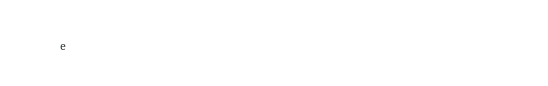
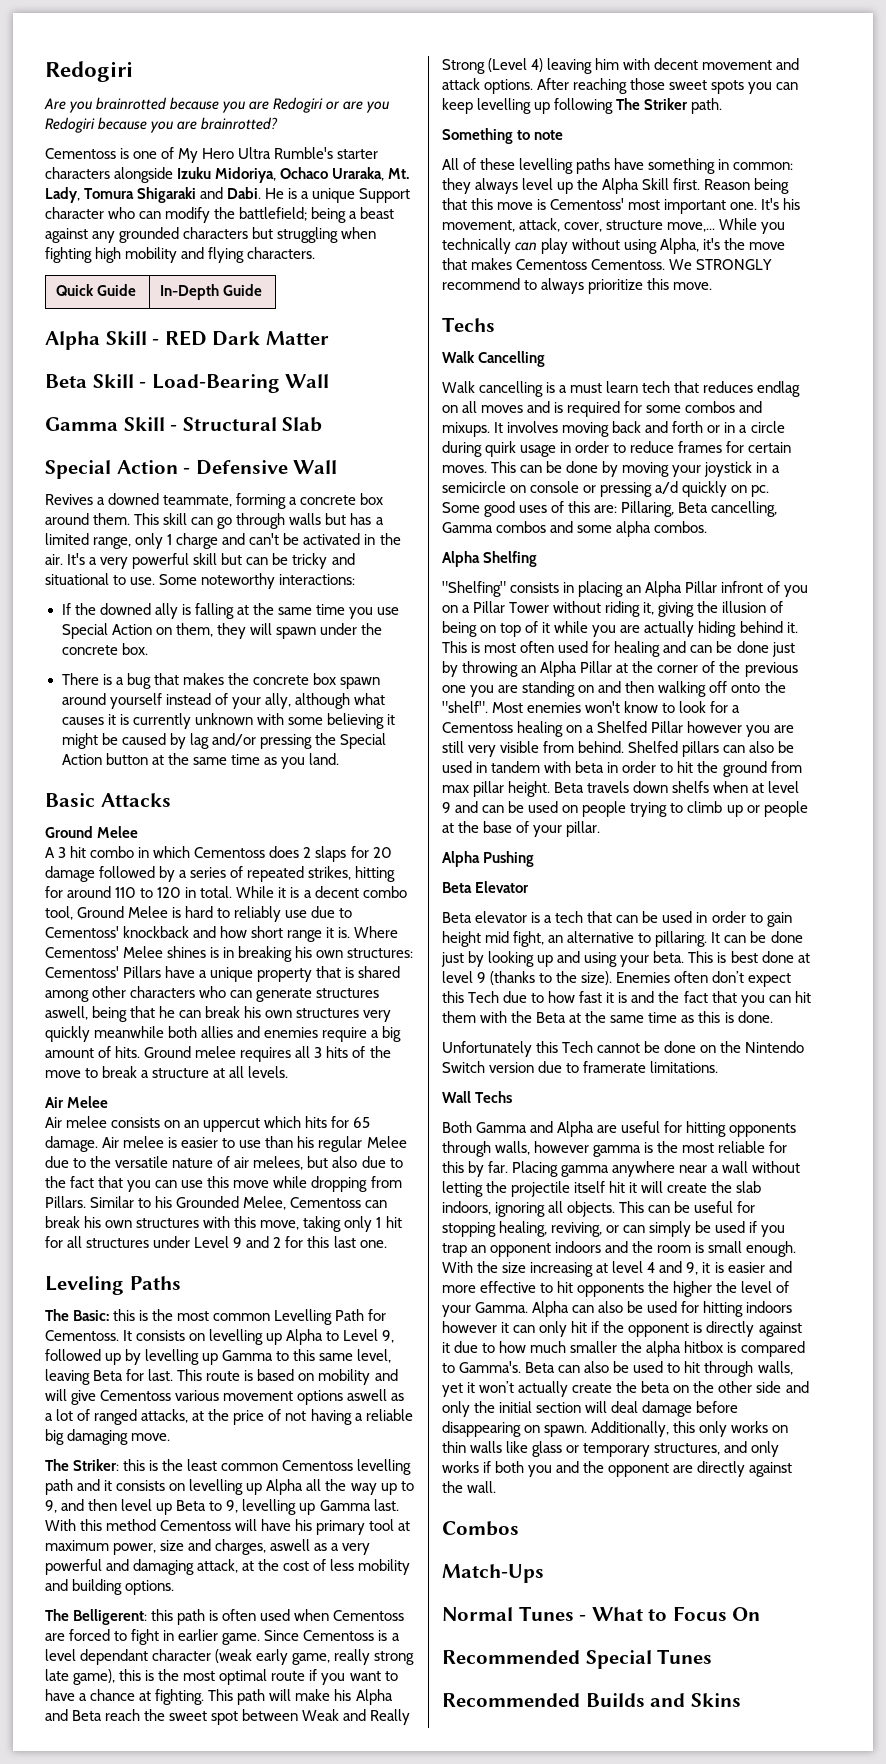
[60,44,66,50] e -> [45,61,133,82] [44,97,390,113] [45,117,279,133] [45,147,379,163] [45,167,410,183] [45,187,411,203] [45,207,395,223] [45,227,377,243] [45,247,316,263] [55,284,137,296] [159,284,263,300] [45,330,329,350] [45,374,330,393] [45,417,323,432] [45,460,338,479] [45,493,384,509] [45,513,384,529] [45,533,401,549] [45,553,355,569] [45,573,356,589] [61,603,400,619] [61,623,382,639] [61,643,148,655] [61,673,380,689] [61,693,385,709] [61,713,395,729] [61,733,386,749] [61,753,339,769] [45,793,171,807] [45,826,139,838] [45,846,392,862] [45,866,396,882] [45,886,407,898] [45,906,353,922] [45,926,399,942] [45,946,414,962] [45,966,401,982] [45,986,380,1002] [45,1006,392,1022] [45,1026,402,1042] [45,1046,391,1062] [45,1066,289,1078] [45,1096,109,1108] [45,1116,371,1132] [45,1136,407,1152] [45,1156,403,1170] [45,1176,402,1192] [45,1196,388,1210] [45,1216,402,1232] [45,1236,387,1248] [45,1276,181,1295] [45,1309,387,1325] [45,1329,395,1345] [45,1349,392,1365] [45,1369,398,1385] [45,1389,405,1405] [45,1409,413,1425] [45,1429,171,1445] [45,1459,412,1475] [45,1479,414,1495] [45,1499,399,1515] [45,1519,411,1535] [45,1539,371,1555] [45,1559,411,1575] [45,1579,175,1595] [45,1609,405,1625] [45,1629,400,1645] [45,1649,415,1665] [45,1669,398,1685] [45,1689,393,1705] [45,1709,411,1725] [442,58,800,74] [442,78,799,94] [442,98,723,114] [442,128,564,144] [442,158,794,174] [442,178,790,194] [442,198,801,214] [442,218,786,234] [442,238,786,254] [442,258,773,270] [442,278,713,294] [442,317,495,332] [442,351,546,367] [442,381,801,397] [442,401,763,417] [442,421,785,437] [442,441,792,457] [442,461,780,477] [442,481,770,497] [442,501,778,517] [442,521,708,537] [442,551,538,567] [442,581,809,597] [442,601,784,617] [442,621,798,637] [442,641,795,657] [442,661,798,677] [442,681,786,697] [442,701,741,713] [442,721,795,737] [442,741,795,757] [442,761,802,777] [442,781,800,797] [442,801,808,817] [442,821,601,837] [442,851,535,867] [442,881,530,893] [442,911,792,927] [442,931,803,947] [441,951,810,967] [442,971,792,987] [442,991,811,1007] [442,1011,773,1023] [442,1041,805,1057] [442,1061,719,1073] [442,1091,513,1103] [442,1121,797,1137] [442,1141,788,1157] [442,1161,801,1177] [442,1181,762,1197] [442,1201,756,1217] [442,1221,786,1237] [442,1241,797,1257] [442,1261,792,1277] [442,1281,790,1297] [442,1301,793,1317] [442,1321,802,1337] [442,1341,805,1357] [442,1361,793,1377] [442,1381,809,1397] [442,1401,739,1417] [442,1421,789,1437] [442,1441,780,1457] [442,1461,793,1477] [442,1481,497,1493] [442,1521,519,1536] [442,1564,544,1583] [442,1606,761,1621] [442,1649,713,1669] [442,1693,741,1707] Redogiri // Are you brainrotted because you are Redogiri or are you Redogiri because you are brainrotted? // Cementoss is one of My Hero Ultra Rumble's starter characters alongside Izuku Midoriya, Ochaco Uraraka, Mt. Lady, Tomura Shigaraki and Dabi. He is a unique Support character who can modify the battlefield; being a beast against any grounded characters but struggling when fighting high mobility and flying characters. // Quick Guide | In-Depth Guide // Alpha Skill - RED Dark Matter // Beta Skill - Load-Bearing Wall // Gamma Skill - Structural Slab // Special Action - Defensive Wall // Revives a downed teammate, forming a concrete box around them. This skill can go through walls but has a limited range, only 1 charge and can't be activated in the air. It's a very powerful skill but can be tricky and situational to use. Some noteworthy interactions: // If the downed ally is falling at the same time you use Special Action on them, they will spawn under the concrete box. // There is a bug that makes the concrete box spawn around yourself instead of your ally, although what causes it is currently unknown with some believing it might be caused by lag and/or pressing the Special Action button at the same time as you land. // Basic Attacks // Ground Melee // A 3 hit combo in which Cementoss does 2 slaps for 20 damage followed by a series of repeated strikes, hitting for around 110 to 120 in total. While it is a decent combo tool, Ground Melee is hard to reliably use due to Cementoss' knockback and how short range it is. Where Cementoss' Melee shines is in breaking his own structures: Cementoss' Pillars have a unique property that is shared among other characters who can generate structures aswell, being that he can break his own structures very quickly meanwhile both allies and enemies require a big amount of hits. Ground melee requires all 3 hits of the move to break a structure at all levels. // Air Melee // Air melee consists on an uppercut which hits for 65 damage. Air melee is easier to use than his regular Melee due to the versatile nature of air melees, but also due to the fact that you can use this move while dropping from Pillars. Similar to his Grounded Melee, Cementoss can break his own structures with this move, taking only 1 hit for all structures under Level 9 and 2 for this last one. // Leveling Paths // The Basic: this is the most common Levelling Path for Cementoss. It consists on levelling up Alpha to Level 9, followed up by levelling up Gamma to this same level, leaving Beta for last. This route is based on mobility and will give Cementoss various movement options aswell as a lot of ranged attacks, at the price of not having a reliable big damaging move. // The Striker: this is the least common Cementoss levelling path and it consists on levelling up Alpha all the way up to 9, and then level up Beta to 9, levelling up Gamma last. With this method Cementoss will have his primary tool at maximum power, size and charges, aswell as a very powerful and damaging attack, at the cost of less mobility and building options. // The Belligerent: this path is often used when Cementoss are forced to fight in earlier game. Since Cementoss is a level dependant character (weak early game, really strong late game), this is the most optimal route if you want to have a chance at fighting. This path will make his Alpha and Beta reach the sweet spot between Weak and Really Strong (Level 4) leaving him with decent movement and attack options. After reaching those sweet spots you can keep levelling up following The Striker path. // Something to note // All of these levelling paths have something in common: they always level up the Alpha Skill first. Reason being that this move is Cementoss' most important one. It's his movement, attack, cover, structure move,... While you technically can play without using Alpha, it's the move that makes Cementoss Cementoss. We STRONGLY recommend to always prioritize this move. // Techs // Walk Cancelling // Walk cancelling is a must learn tech that reduces endlag on all moves and is required for some combos and mixups. It involves moving back and forth or in a circle during quirk usage in order to reduce frames for certain moves. This can be done by moving your joystick in a semicircle on console or pressing a/d quickly on pc. Some good uses of this are: Pillaring, Beta cancelling, Gamma combos and some alpha combos. // Alpha Shelfing // "Shelfing" consists in placing an Alpha Pillar infront of you on a Pillar Tower without riding it, giving the illusion of being on top of it while you are actually hiding behind it. This is most often used for healing and can be done just by throwing an Alpha Pillar at the corner of the previous one you are standing on and then walking off onto the "shelf". Most enemies won't know to look for a Cementoss healing on a Shelfed Pillar however you are still very visible from behind. Shelfed pillars can also be used in tandem with beta in order to hit the ground from max pillar height. Beta travels down shelfs when at level 9 and can be used on people trying to climb up or people at the base of your pillar. // Alpha Pushing // Beta Elevator // Beta elevator is a tech that can be used in order to gain height mid fight, an alternative to pillaring. It can be done just by looking up and using your beta. This is best done at level 9 (thanks to the size). Enemies often don’t expect this Tech due to how fast it is and the fact that you can hit them with the Beta at the same time as this is done. // Unfortunately this Tech cannot be done on the Nintendo Switch version due to framerate limitations. // Wall Techs // Both Gamma and Alpha are useful for hitting opponents through walls, however gamma is the most reliable for this by far. Placing gamma anywhere near a wall without letting the projectile itself hit it will create the slab indoors, ignoring all objects. This can be useful for stopping healing, reviving, or can simply be used if you trap an opponent indoors and the room is small enough. With the size increasing at level 4 and 9, it is easier and more effective to hit opponents the higher the level of your Gamma. Alpha can also be used for hitting indoors however it can only hit if the opponent is directly against it due to how much smaller the alpha hitbox is compared to Gamma's. Beta can also be used to hit through walls, yet it won’t actually create the beta on the other side and only the initial section will deal damage before disappearing on spawn. Additionally, this only works on thin walls like glass or temporary structures, and only works if both you and the opponent are directly against the wall. // Combos // Match-Ups // Normal Tunes - What to Focus On // Recommended Special Tunes // Recommended Builds and Skins

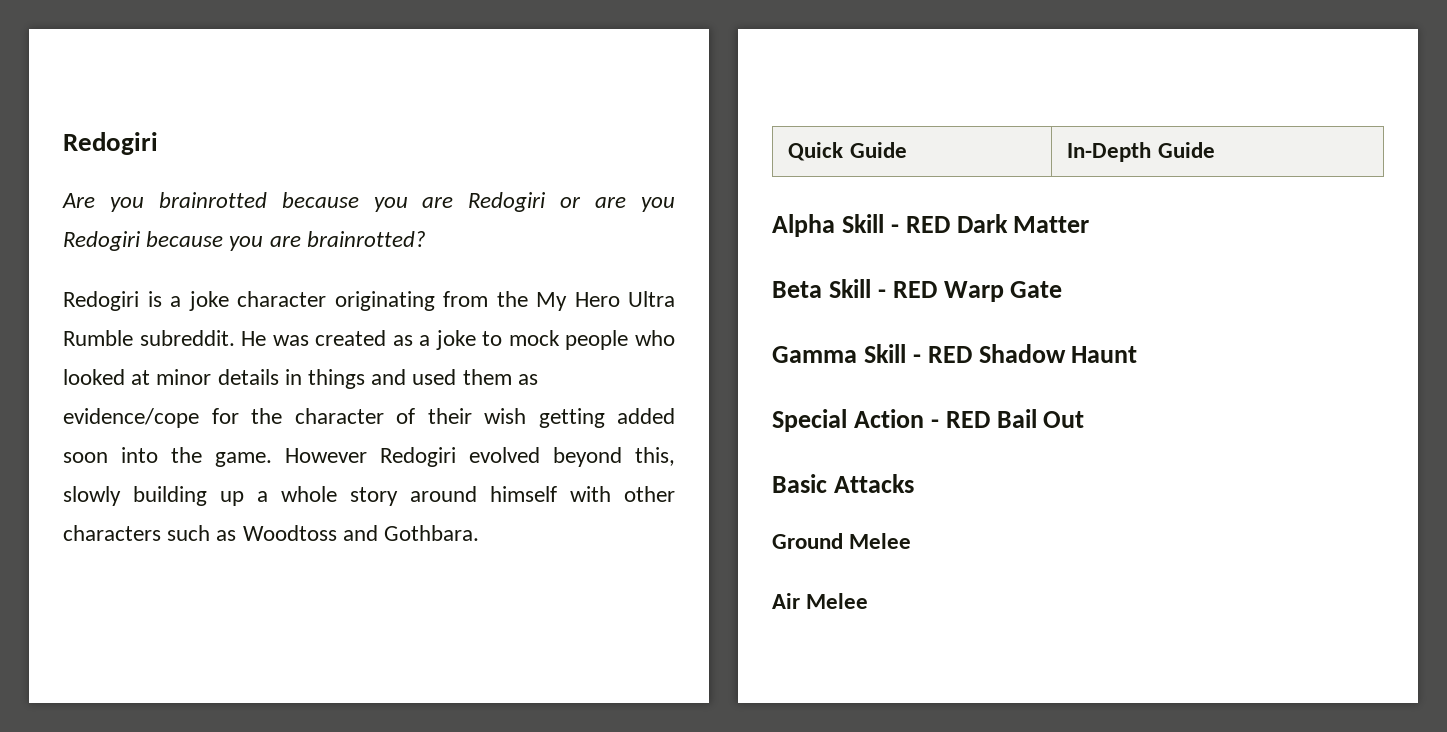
[45,147,379,163] [45,167,410,183] [45,187,411,203] [45,207,395,223] [45,227,377,243] [45,247,316,263] Cementoss is one of My Hero Ultra Rumble's starter characters alongside Izuku Midoriya, Ochaco Uraraka, Mt. Lady, Tomura Shigaraki and Dabi. He is a unique Support character who can modify the battlefield; being a beast against any grounded characters but struggling when fighting high mobility and flying characters. -> [63,291,675,311] [63,330,675,350] [63,369,538,389] [63,408,675,428] [63,447,675,467] [63,486,675,506] [63,525,480,541] Redogiri is a joke character originating from the My Hero Ultra Rumble subreddit. He was created as a joke to mock people who looked at minor details in things and used them as evidence/cope for the character of their wish getting added soon into the game. However Redogiri evolved beyond this, slowly building up a whole story around himself with other characters such as Woodtoss and Gothbara.
[151,374,330,393] Load-Bearing Wall -> [892,281,1063,302] RED Warp Gate
[182,417,323,432] Structural Slab -> [927,344,1138,363] RED Shadow Haunt
[195,460,338,475] [45,493,384,509] [45,513,384,529] [45,533,401,549] [45,553,355,569] [45,573,356,589] [61,603,400,619] [61,623,382,639] [61,643,148,655] [61,673,380,689] [61,693,385,709] [61,713,395,729] [61,733,386,749] [61,753,339,769] [45,793,171,807] [45,826,139,838] [45,846,392,862] [45,866,396,882] [45,886,407,898] [45,906,353,922] [45,926,399,942] [45,946,414,962] [45,966,401,982] [45,986,380,1002] [45,1006,392,1022] [45,1026,402,1042] [45,1046,391,1062] [45,1066,289,1078] [45,1096,109,1108] [45,1116,371,1132] [45,1136,407,1152] [45,1156,403,1170] [45,1176,402,1192] [45,1196,388,1210] [45,1216,402,1232] [45,1236,387,1248] [45,1276,181,1295] [45,1309,387,1325] [45,1329,395,1345] [45,1349,392,1365] [45,1369,398,1385] [45,1389,405,1405] [45,1409,413,1425] [45,1429,171,1445] [45,1459,412,1475] [45,1479,414,1495] [45,1499,399,1515] [45,1519,411,1535] [45,1539,371,1555] [45,1559,411,1575] [45,1579,175,1595] [45,1609,405,1625] [45,1629,400,1645] [45,1649,415,1665] [45,1669,398,1685] [45,1689,393,1705] [45,1709,411,1725] [442,58,800,74] [442,78,799,94] [442,98,723,114] [442,128,564,144] [442,158,794,174] [442,178,790,194] [442,198,801,214] [442,218,786,234] [442,238,786,254] [442,258,773,270] [442,278,713,294] [442,317,495,332] [442,351,546,367] [442,381,801,397] [442,401,763,417] [442,421,785,437] [442,441,792,457] [442,461,780,477] [442,481,770,497] [442,501,778,517] [442,521,708,537] [442,551,538,567] [442,581,809,597] [442,601,784,617] [442,621,798,637] [442,641,795,657] [442,661,798,677] [442,681,786,697] [442,701,741,713] [442,721,795,737] [442,741,795,757] [442,761,802,777] [442,781,800,797] [442,801,808,817] [442,821,601,837] [442,851,535,867] [442,881,530,893] [442,911,792,927] [442,931,803,947] [441,951,810,967] [442,971,792,987] [442,991,811,1007] [442,1011,773,1023] [442,1041,805,1057] [442,1061,719,1073] [442,1091,513,1103] [442,1121,797,1137] [442,1141,788,1157] [442,1161,801,1177] [442,1181,762,1197] [442,1201,756,1217] [442,1221,786,1237] [442,1241,797,1257] [442,1261,792,1277] [442,1281,790,1297] [442,1301,793,1317] [442,1321,802,1337] [442,1341,805,1357] [442,1361,793,1377] [442,1381,809,1397] [442,1401,739,1417] [442,1421,789,1437] [442,1441,780,1457] [442,1461,793,1477] [442,1481,497,1493] [442,1521,519,1536] [442,1564,544,1583] [442,1606,761,1621] [442,1649,713,1669] [442,1693,741,1707] Defensive Wall // Revives a downed teammate, forming a concrete box around them. This skill can go through walls but has a limited range, only 1 charge and can't be activated in the air. It's a very powerful skill but can be tricky and situational to use. Some noteworthy interactions: // If the downed ally is falling at the same time you use Special Action on them, they will spawn under the concrete box. // There is a bug that makes the concrete box spawn around yourself instead of your ally, although what causes it is currently unknown with some believing it might be caused by lag and/or pressing the Special Action button at the same time as you land. // Basic Attacks // Ground Melee // A 3 hit combo in which Cementoss does 2 slaps for 20 damage followed by a series of repeated strikes, hitting for around 110 to 120 in total. While it is a decent combo tool, Ground Melee is hard to reliably use due to Cementoss' knockback and how short range it is. Where Cementoss' Melee shines is in breaking his own structures: Cementoss' Pillars have a unique property that is shared among other characters who can generate structures aswell, being that he can break his own structures very quickly meanwhile both allies and enemies require a big amount of hits. Ground melee requires all 3 hits of the move to break a structure at all levels. // Air Melee // Air melee consists on an uppercut which hits for 65 damage. Air melee is easier to use than his regular Melee due to the versatile nature of air melees, but also due to the fact that you can use this move while dropping from Pillars. Similar to his Grounded Melee, Cementoss can break his own structures with this move, taking only 1 hit for all structures under Level 9 and 2 for this last one. // Leveling Paths // The Basic: this is the most common Levelling Path for Cementoss. It consists on levelling up Alpha to Level 9, followed up by levelling up Gamma to this same level, leaving Beta for last. This route is based on mobility and will give Cementoss various movement options aswell as a lot of ranged attacks, at the price of not having a reliable big damaging move. // The Striker: this is the least common Cementoss levelling path and it consists on levelling up Alpha all the way up to 9, and then level up Beta to 9, levelling up Gamma last. With this method Cementoss will have his primary tool at maximum power, size and charges, aswell as a very powerful and damaging attack, at the cost of less mobility and building options. // The Belligerent: this path is often used when Cementoss are forced to fight in earlier game. Since Cementoss is a level dependant character (weak early game, really strong late game), this is the most optimal route if you want to have a chance at fighting. This path will make his Alpha and Beta reach the sweet spot between Weak and Really Strong (Level 4) leaving him with decent movement and attack options. After reaching those sweet spots you can keep levelling up following The Striker path. // Something to note // All of these levelling paths have something in common: they always level up the Alpha Skill first. Reason being that this move is Cementoss' most important one. It's his movement, attack, cover, structure move,... While you technically can play without using Alpha, it's the move that makes Cementoss Cementoss. We STRONGLY recommend to always prioritize this move. // Techs // Walk Cancelling // Walk cancelling is a must learn tech that reduces endlag on all moves and is required for some combos and mixups. It involves moving back and forth or in a circle during quirk usage in order to reduce frames for certain moves. This can be done by moving your joystick in a semicircle on console or pressing a/d quickly on pc. Some good uses of this are: Pillaring, Beta cancelling, Gamma combos and some alpha combos. // Alpha Shelfing // "Shelfing" consists in placing an Alpha Pillar infront of you on a Pillar Tower without riding it, giving the illusion of being on top of it while you are actually hiding behind it. This is most often used for healing and can be done just by throwing an Alpha Pillar at the corner of the previous one you are standing on and then walking off onto the "shelf". Most enemies won't know to look for a Cementoss healing on a Shelfed Pillar however you are still very visible from behind. Shelfed pillars can also be used in tandem with beta in order to hit the ground from max pillar height. Beta travels down shelfs when at level 9 and can be used on people trying to climb up or people at the base of your pillar. // Alpha Pushing // Beta Elevator // Beta elevator is a tech that can be used in order to gain height mid fight, an alternative to pillaring. It can be done just by looking up and using your beta. This is best done at level 9 (thanks to the size). Enemies often don’t expect this Tech due to how fast it is and the fact that you can hit them with the Beta at the same time as this is done. // Unfortunately this Tech cannot be done on the Nintendo Switch version due to framerate limitations. // Wall Techs // Both Gamma and Alpha are useful for hitting opponents through walls, however gamma is the most reliable for this by far. Placing gamma anywhere near a wall without letting the projectile itself hit it will create the slab indoors, ignoring all objects. This can be useful for stopping healing, reviving, or can simply be used if you trap an opponent indoors and the room is small enough. With the size increasing at level 4 and 9, it is easier and more effective to hit opponents the higher the level of your Gamma. Alpha can also be used for hitting indoors however it can only hit if the opponent is directly against it due to how much smaller the alpha hitbox is compared to Gamma's. Beta can also be used to hit through walls, yet it won’t actually create the beta on the other side and only the initial section will deal damage before disappearing on spawn. Additionally, this only works on thin walls like glass or temporary structures, and only works if both you and the opponent are directly against the wall. // Combos // Match-Ups // Normal Tunes - What to Focus On // Recommended Special Tunes // Recommended Builds and Skins -> [945,409,1085,428] [772,474,914,493] [772,533,912,549] [772,593,869,609] RED Bail Out // Basic Attacks // Ground Melee // Air Melee

